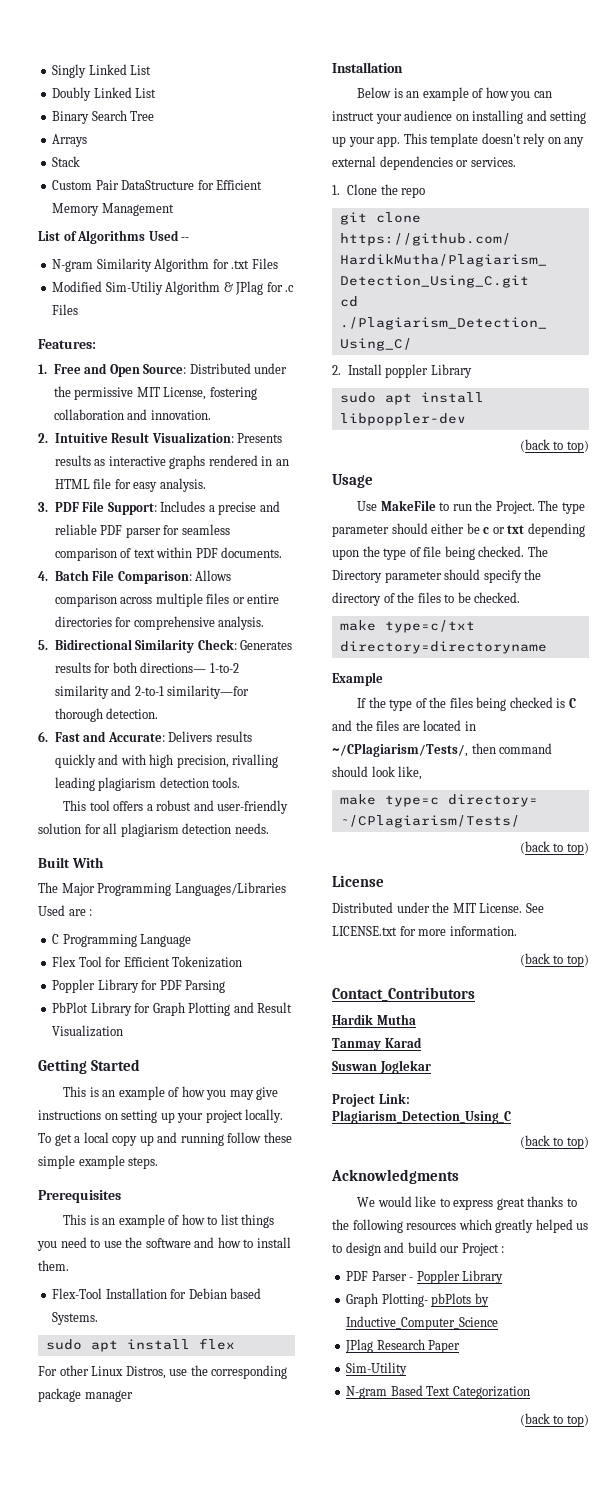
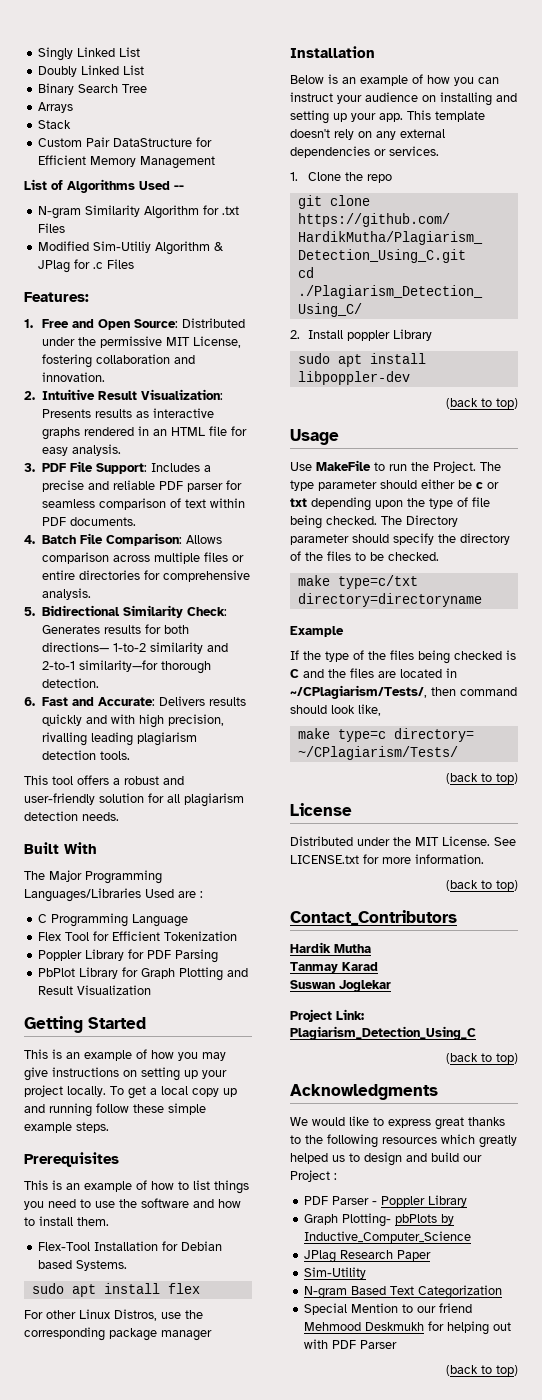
(530, 1392) none -> [304,1303,473,1315] [304,1321,512,1335] [304,1339,398,1349] // Special Mention to our friend Mehmood Deskmukh for helping out with PDF Parser

